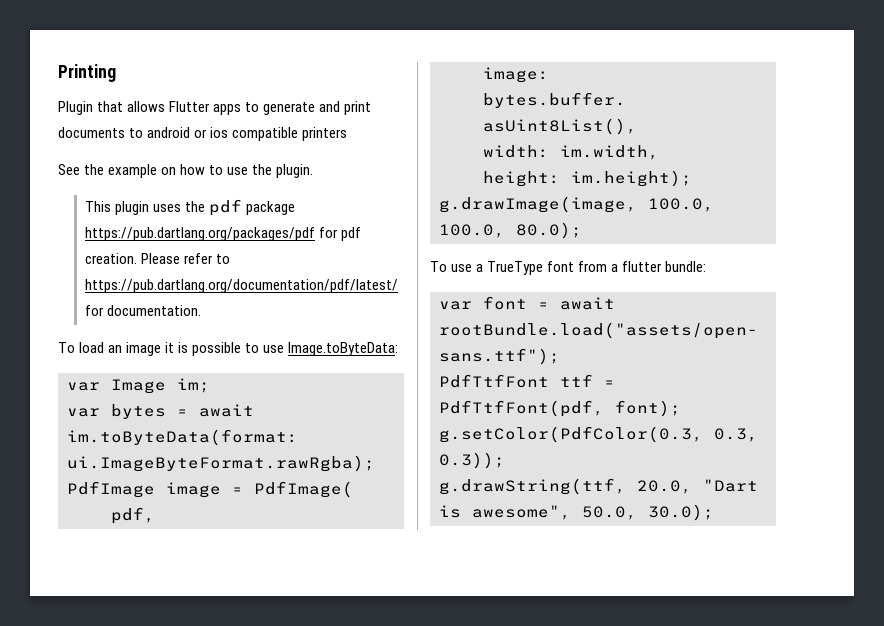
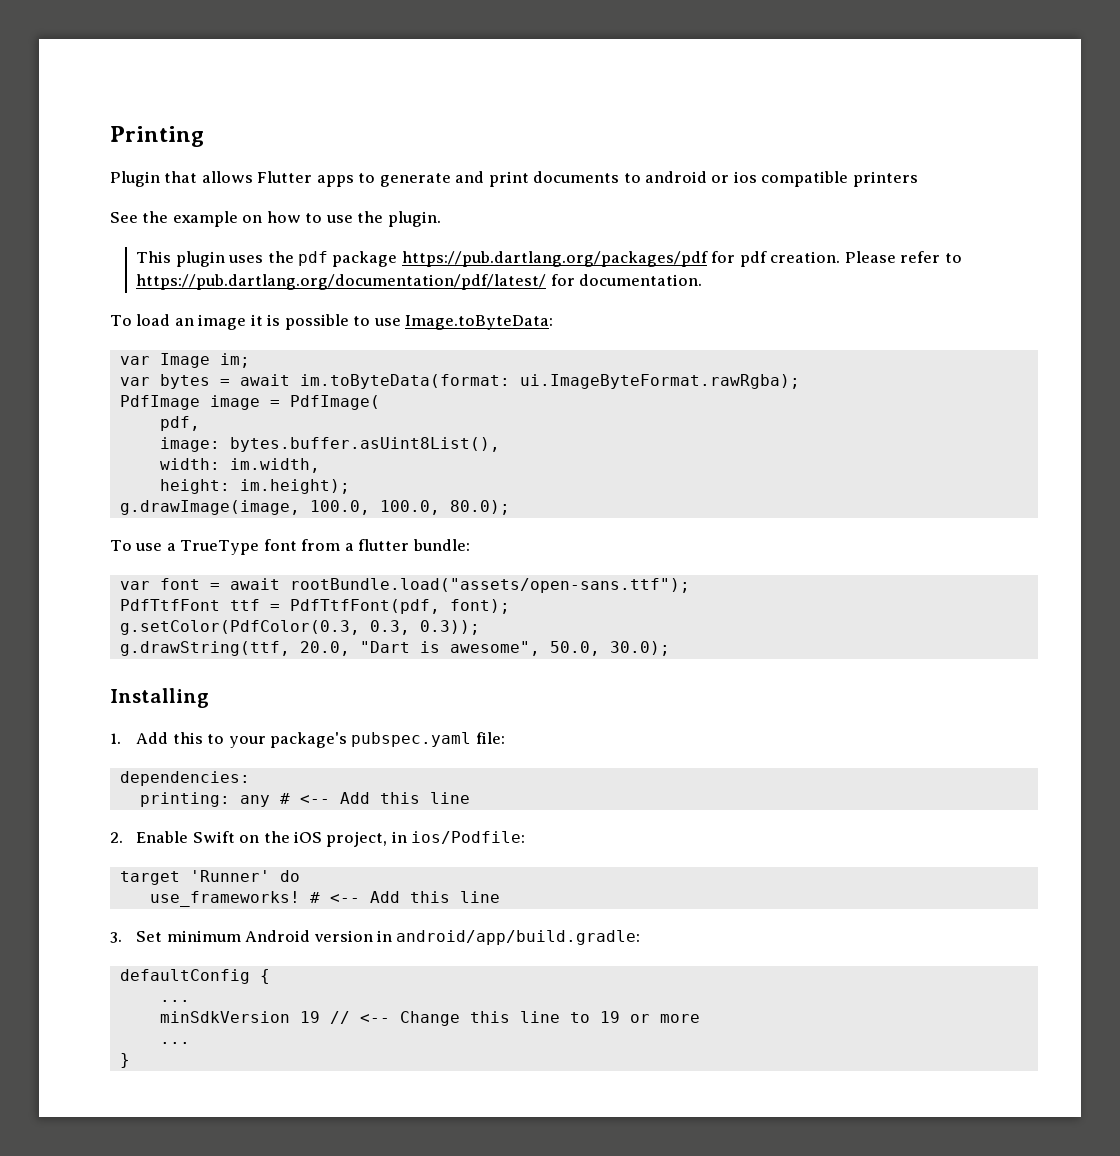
(714, 512) none -> [110,688,209,708] [110,732,505,748] [119,771,250,786] [139,792,470,807] [110,831,526,847] [119,870,300,885] [149,891,500,907] [110,930,641,945] [119,969,270,984] [159,1000,190,1002] [159,1011,700,1026] [159,1042,190,1044] [119,1053,130,1068] // Installing // 1. Add this to your package's pubspec.yaml file: // dependencies: // printing: any # <-- Add this line // 2. Enable Swift on the iOS project, in ios/Podfile: // target 'Runner' do // use_frameworks! # <-- Add this line // 3. Set minimum Android version in android/app/build.gradle: // defaultConfig { // ... // minSdkVersion 19 // <-- Change this line to 19 or more // ... // }

